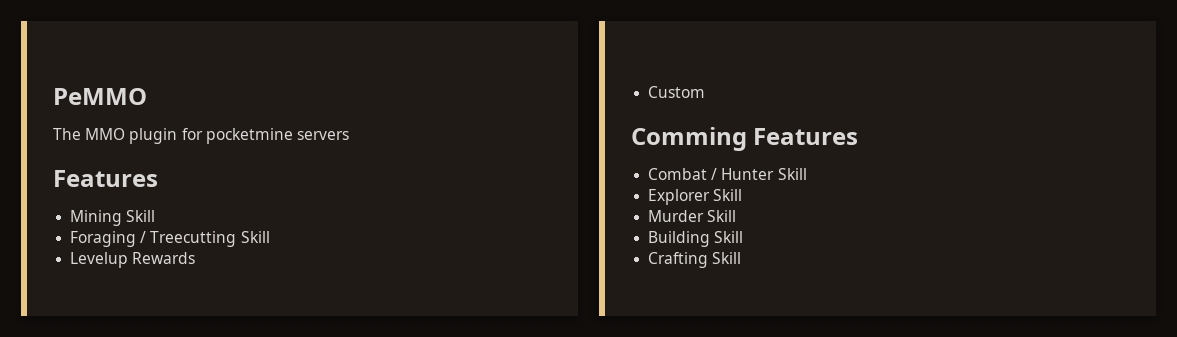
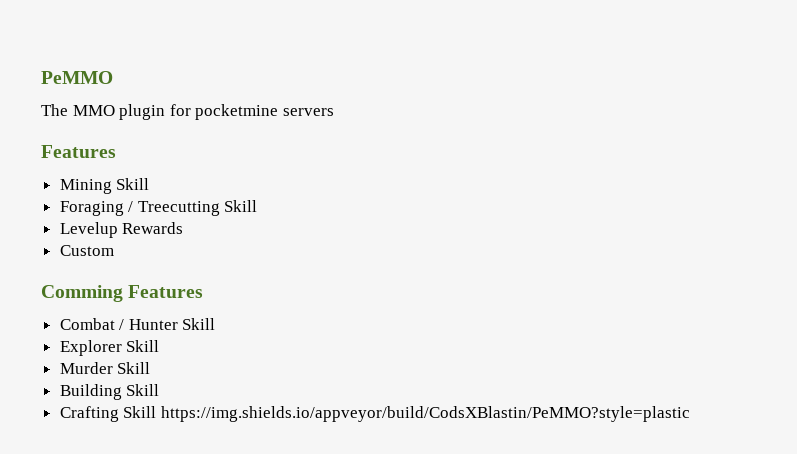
(742, 258) none -> [160,406,690,422] https://img.shields.io/appveyor/build/CodsXBlastin/PeMMO?style=plastic

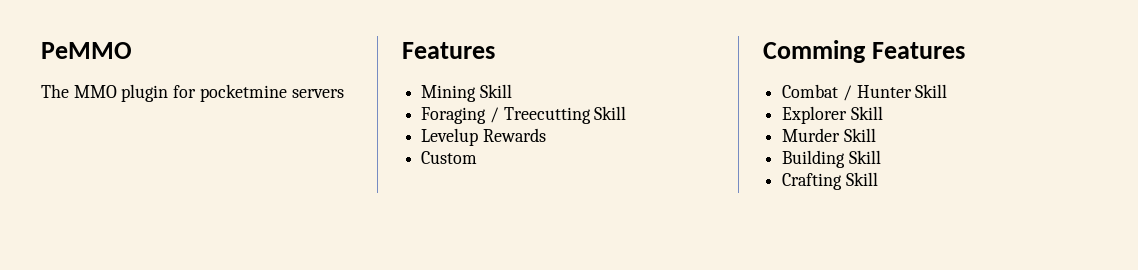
[160,406,690,422] https://img.shields.io/appveyor/build/CodsXBlastin/PeMMO?style=plastic -> (878, 179) none

